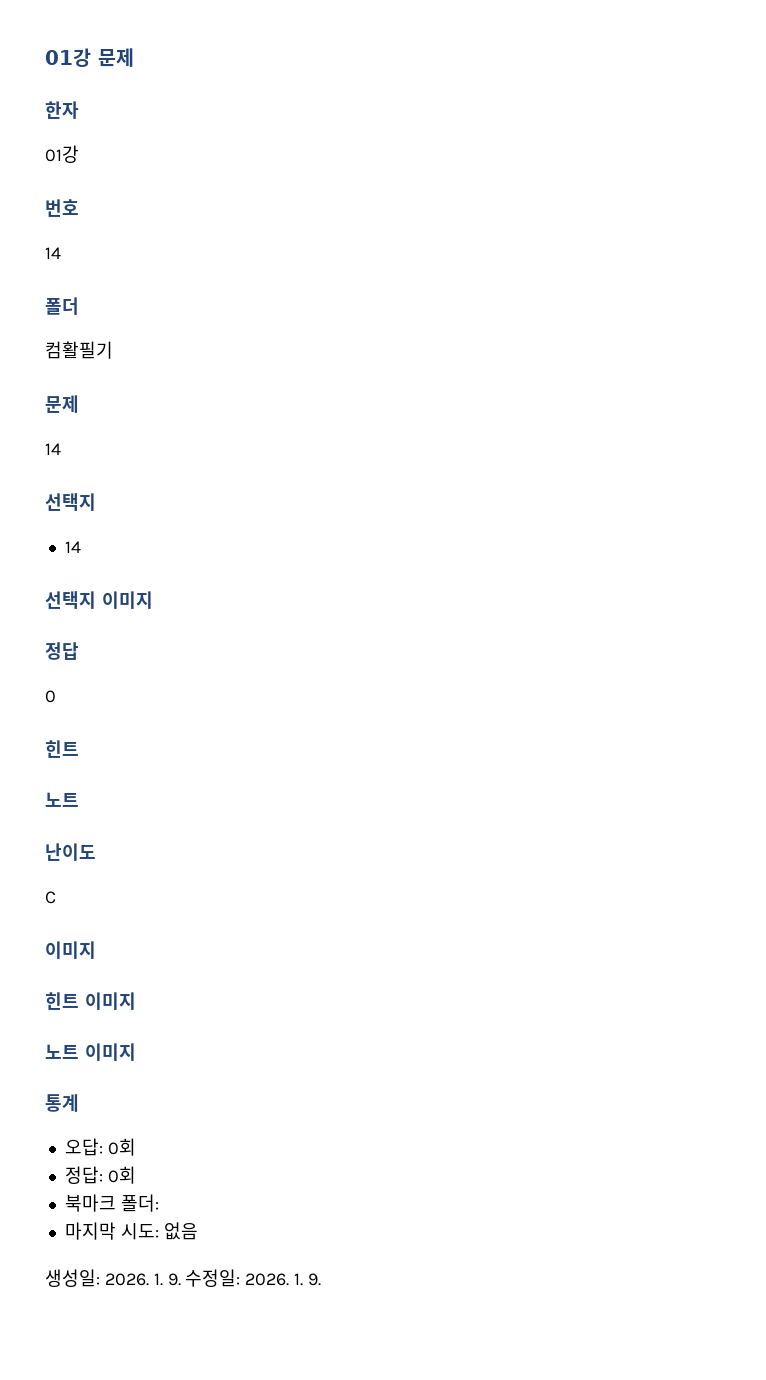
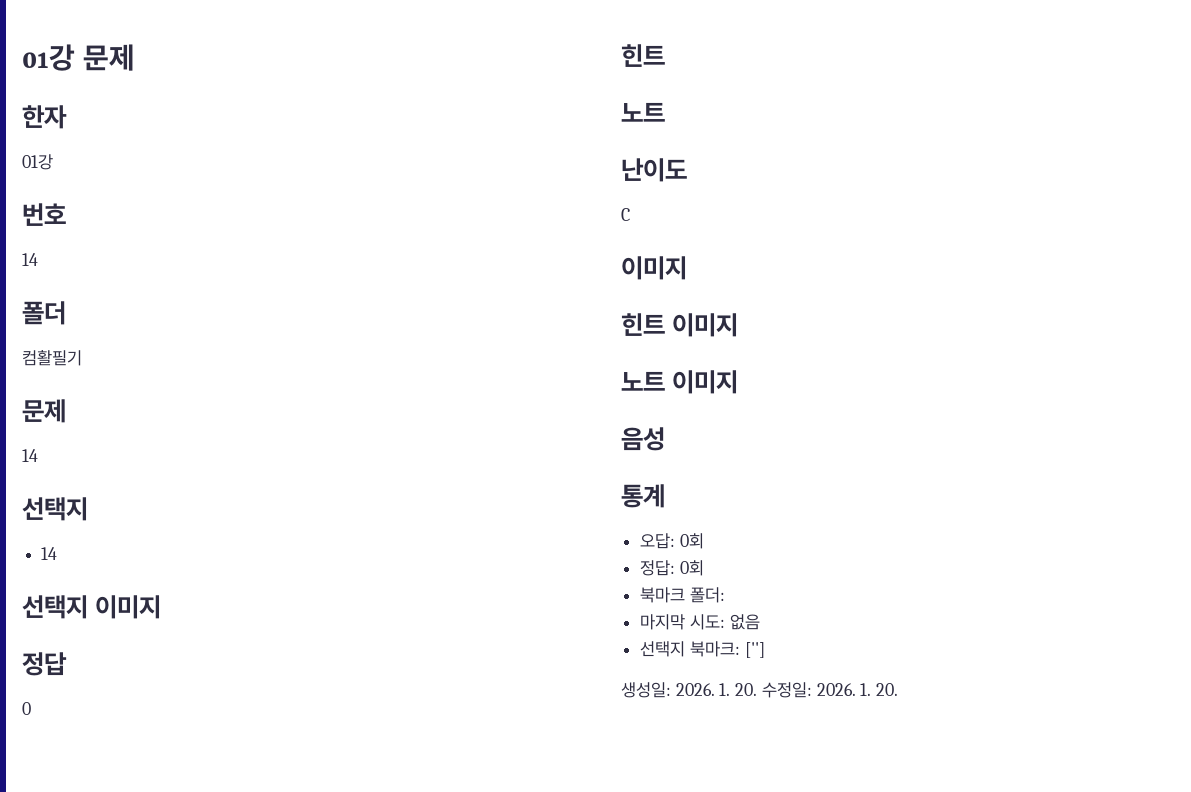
(136, 1052) none -> [621,427,665,451] // 음성
(198, 1231) none -> [640,641,765,658] // 선택지 북마크: ['']
[167,1273,181,1286] 9. -> [735,683,758,696] 20.
[308,1273,322,1286] 9. -> [876,683,899,696] 20.

